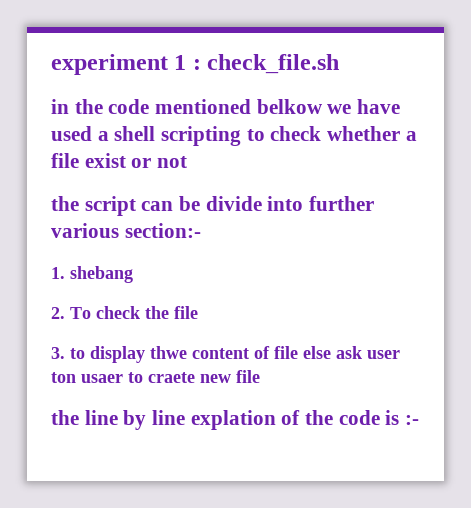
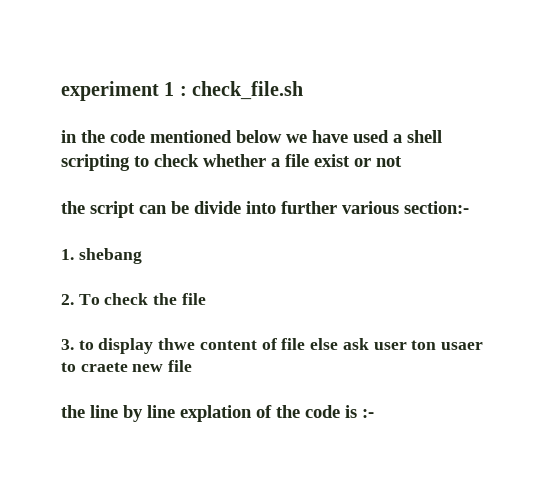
[256,99,323,114] belkow -> [236,130,282,143] below

